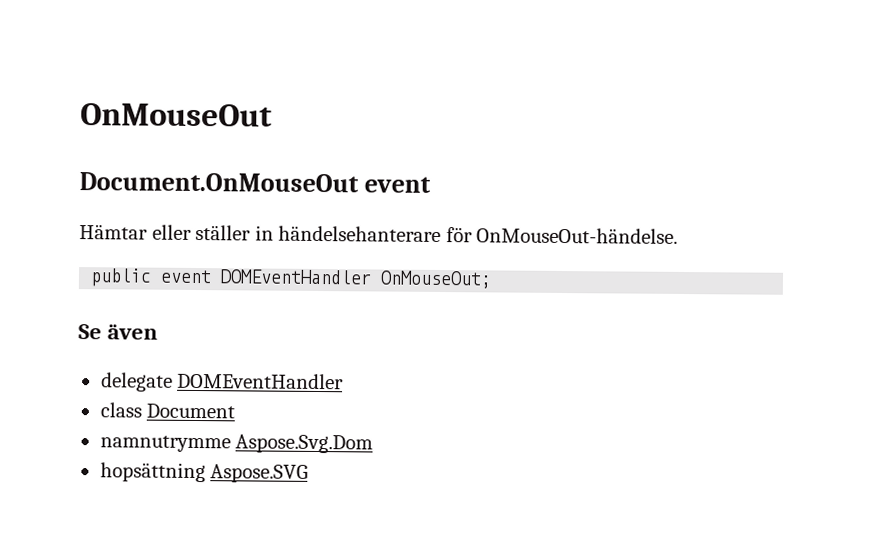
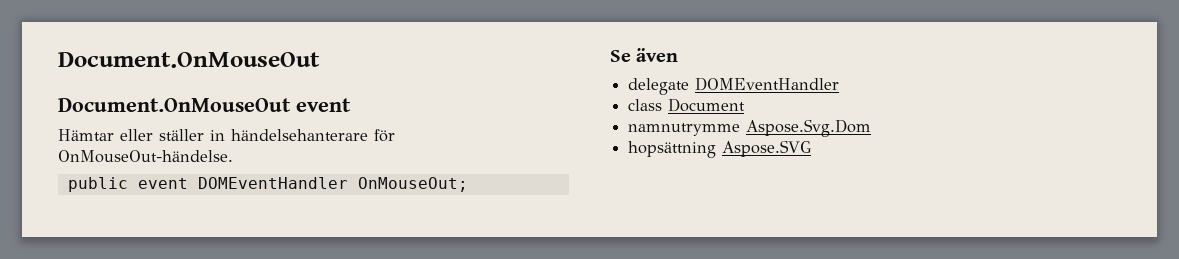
[80,103,272,127] OnMouseOut -> [58,52,320,68] Document.OnMouseOut

